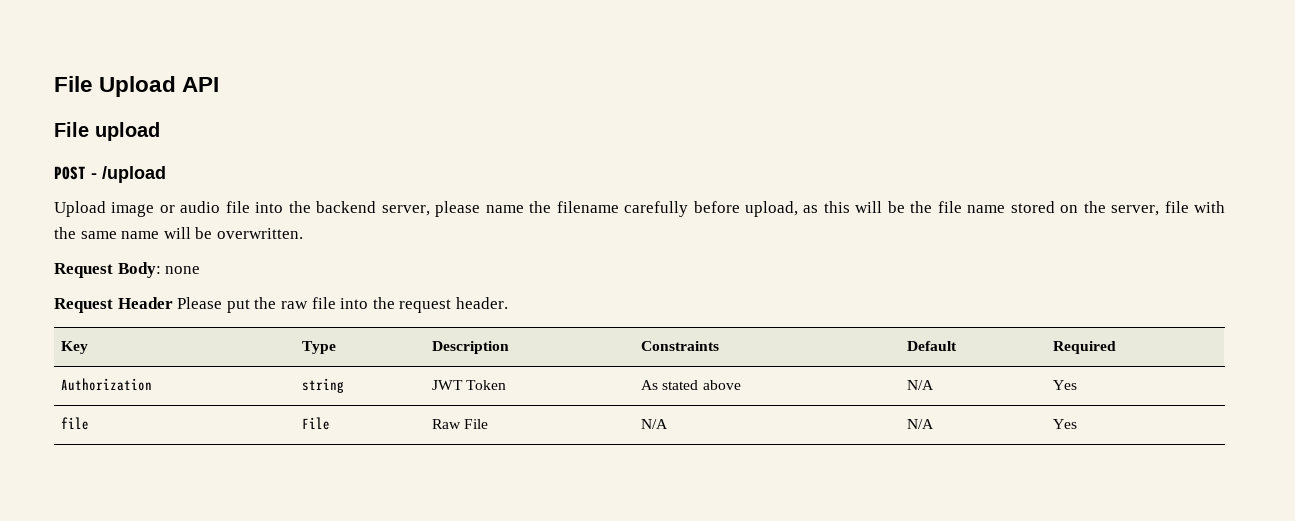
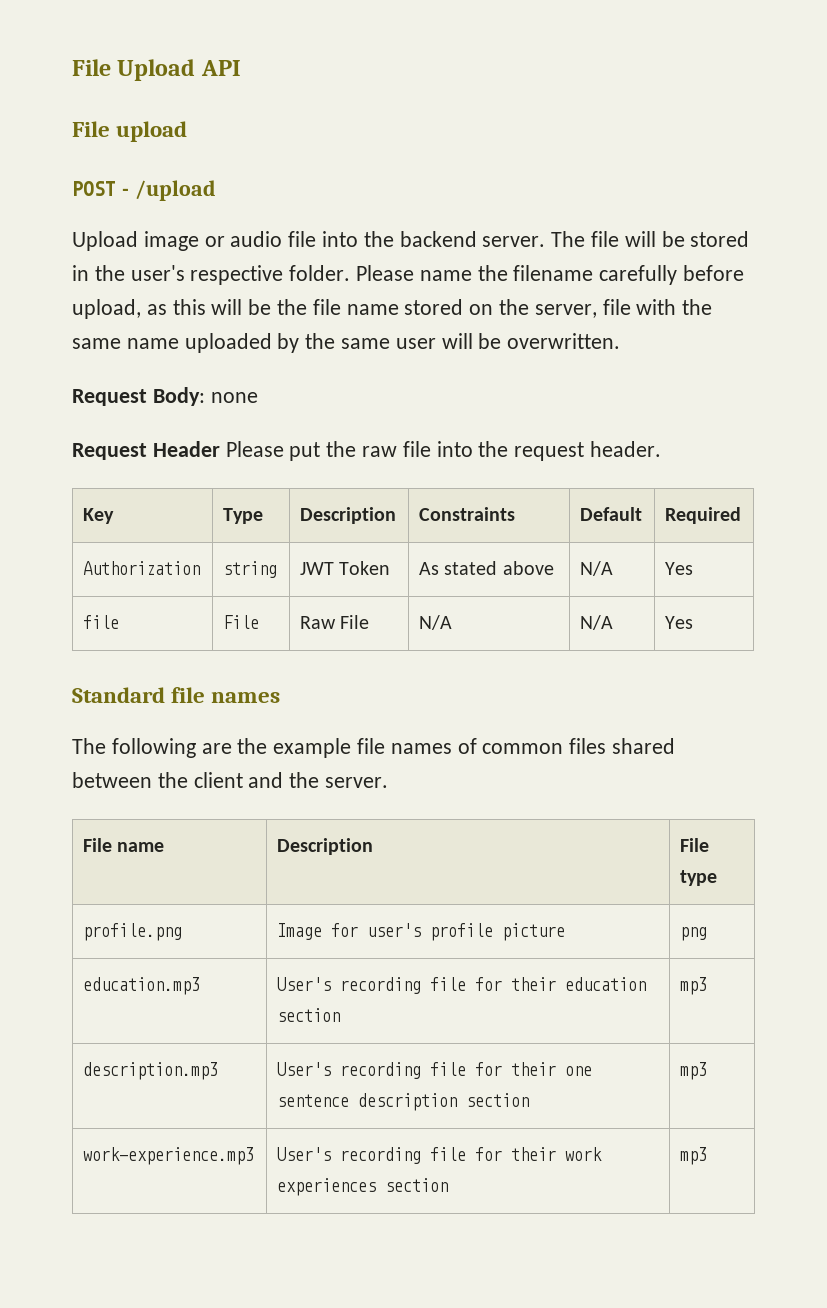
[381,201,481,217] server, please -> [482,231,750,247] [72,265,415,285] server. The file will be stored in the user's respective folder. Please
(160, 235) none -> [184,333,436,353] uploaded by the same user
(1078, 424) none -> [72,687,281,703] [72,738,676,758] [72,772,389,788] [83,838,165,852] [277,838,374,855] [680,838,710,852] [680,870,718,886] [83,923,183,941] [277,923,566,941] [680,927,708,941] [83,977,201,995] [277,977,647,994] [277,1008,341,1022] [680,977,708,995] [83,1062,219,1080] [277,1062,593,1079] [277,1093,530,1111] [680,1062,708,1080] [83,1147,255,1165] [277,1147,603,1164] [277,1178,449,1196] [680,1147,708,1165] // Standard file names // The following are the example file names of common files shared between the client and the server. // File name | Description | File type // profile.png | Image for user's profile picture | png // education.mp3 | User's recording file for their education section | mp3 // description.mp3 | User's recording file for their one sentence description section | mp3 // work-experience.mp3 | User's recording file for their work experiences section | mp3

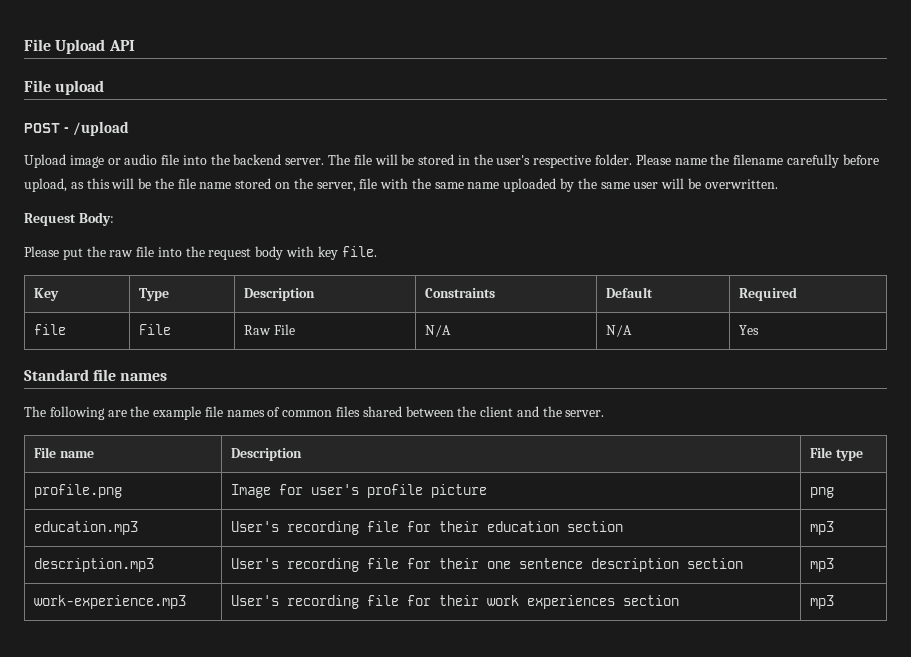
[210,392,258,403] [72,441,220,460] none // Request Header -> (114, 219) //
[590,441,662,457] header. -> [255,246,377,260] body with key file.
[83,561,201,575] [223,561,278,578] [300,561,391,575] [419,561,554,575] [580,561,614,576] [665,562,694,575] // Authorization | string | JWT Token | As stated above | N/A | Yes -> (797, 294) none

